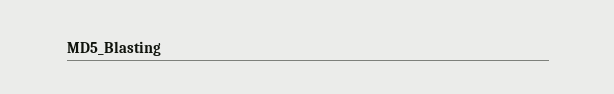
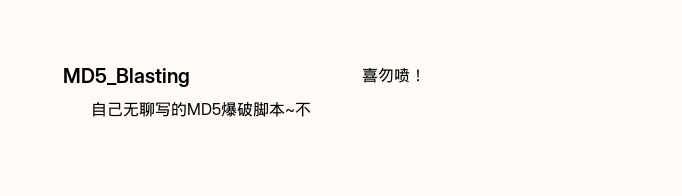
(161, 48) none -> [90,102,311,117] [362,68,426,83] // 自己无聊写的MD5爆破脚本~不喜勿喷！

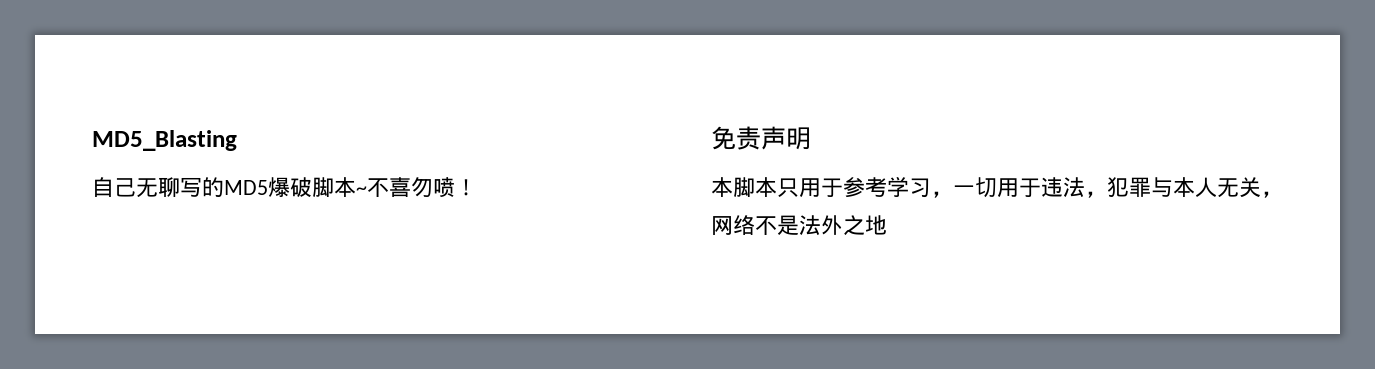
(426, 75) none -> [711,126,811,150] [711,177,1283,198] [711,215,887,236] // 免责声明 // 本脚本只用于参考学习，一切用于违法，犯罪与本人无关，网络不是法外之地

